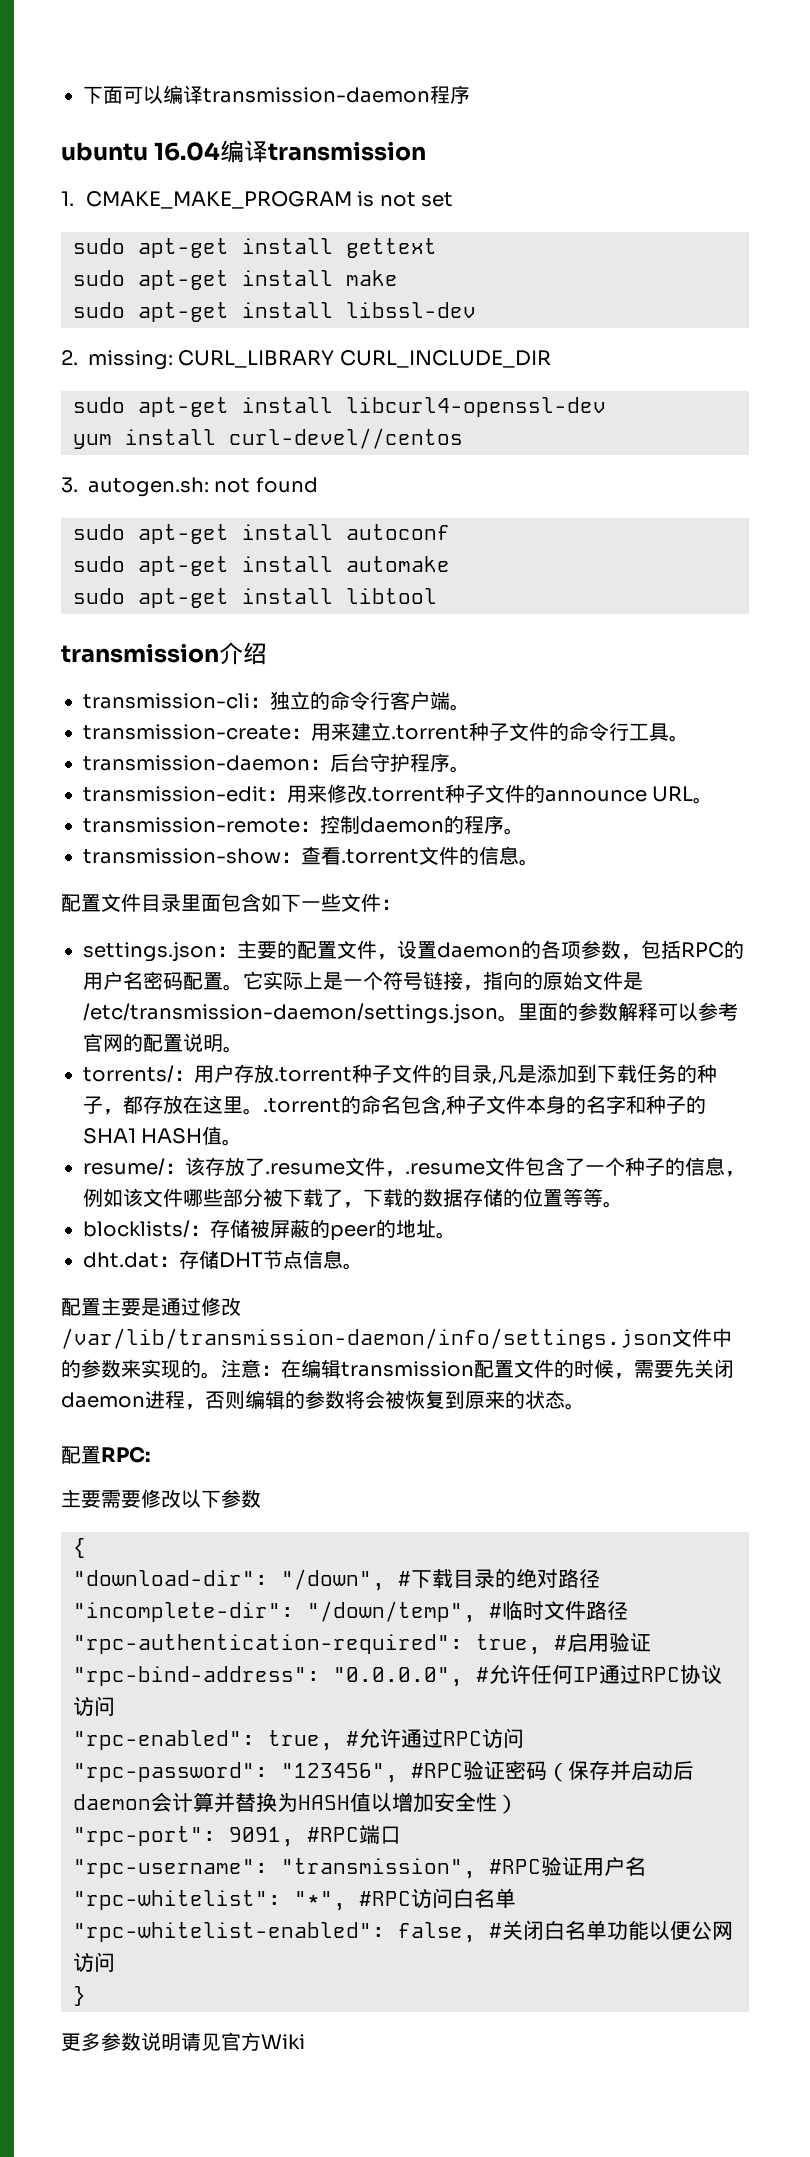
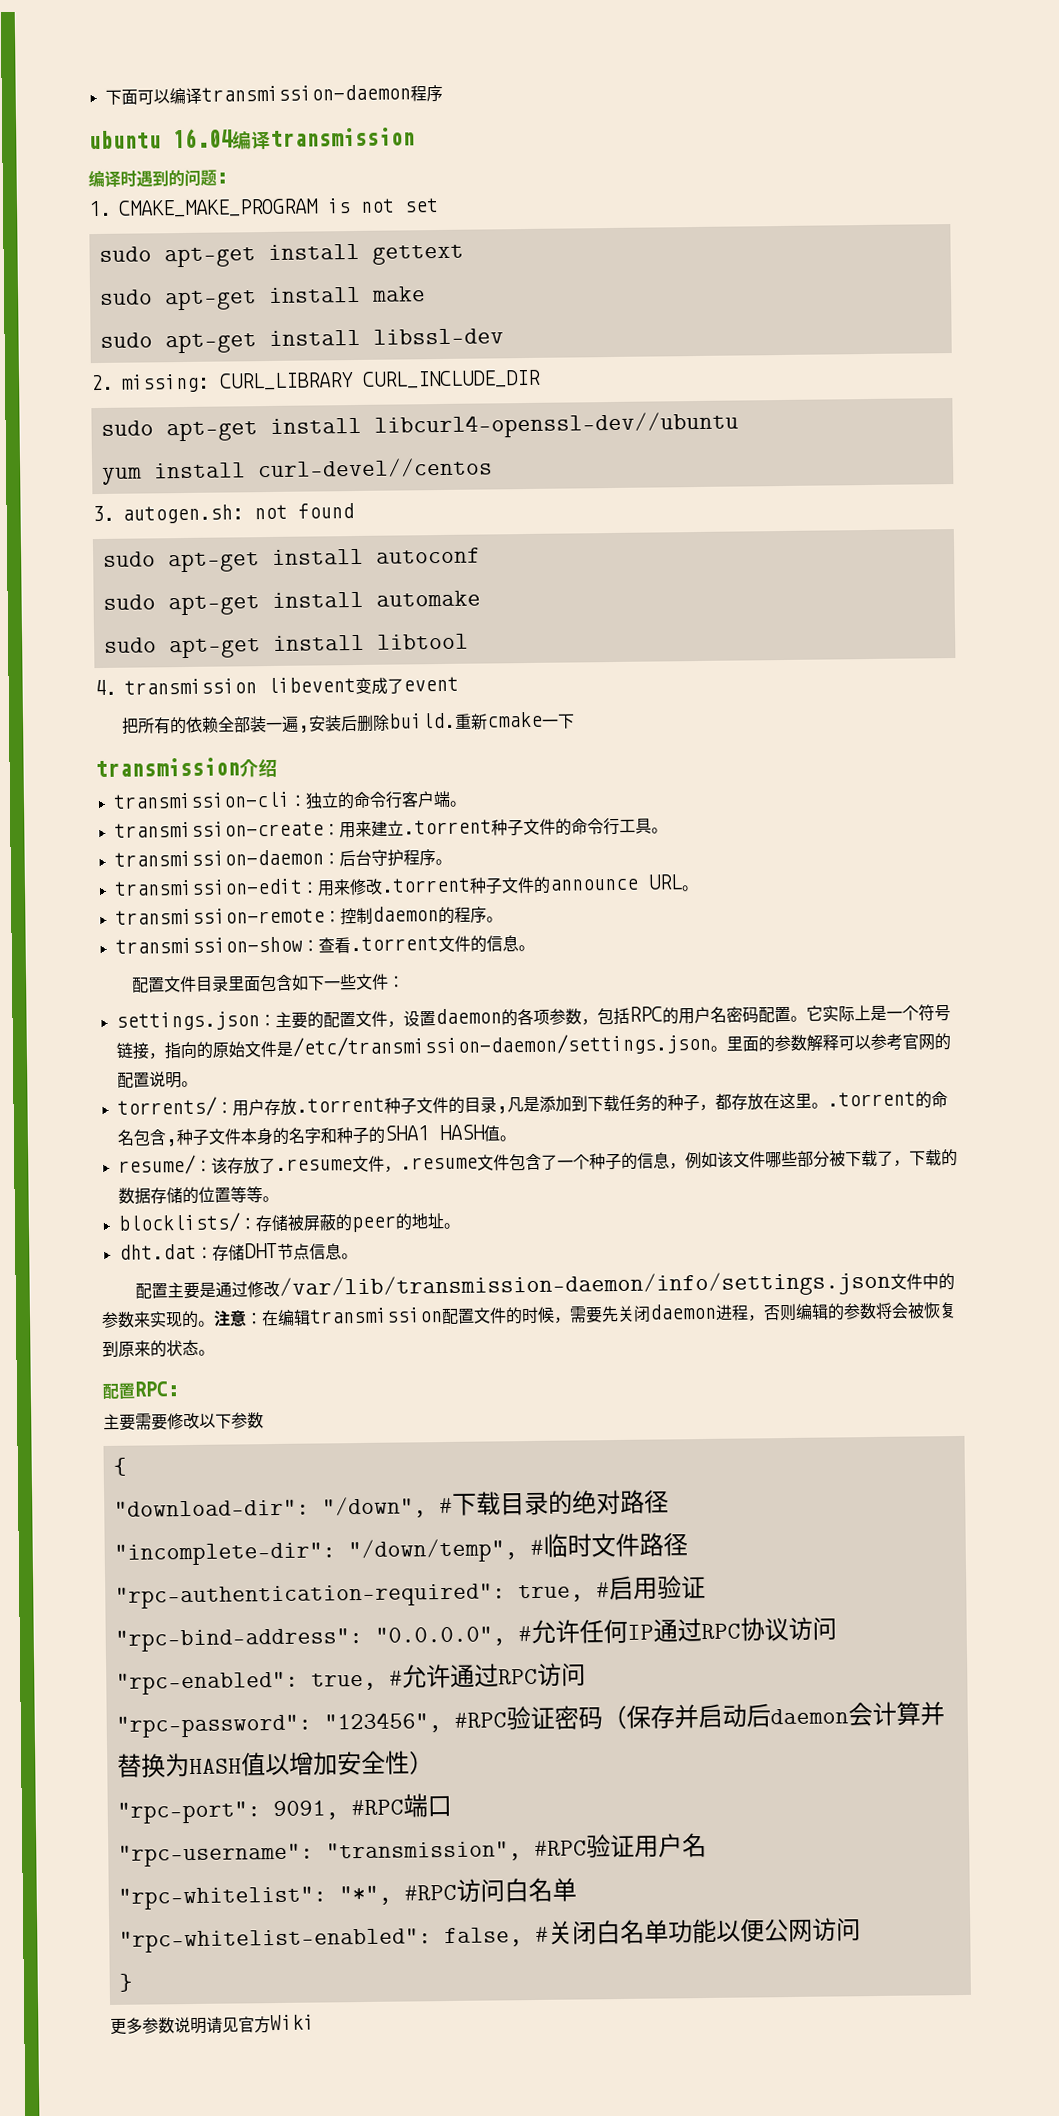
(427, 151) none -> [88,169,228,188] // 编译时遇到的问题:
[346,397,606,417] libcurl4-openssl-dev -> [373,411,739,439] libcurl4-openssl-dev//ubuntu
(437, 596) none -> [94,676,459,696] [120,711,575,735] // 4. transmission libevent变成了event // 把所有的依赖全部装一遍,安装后删除build.重新cmake一下

